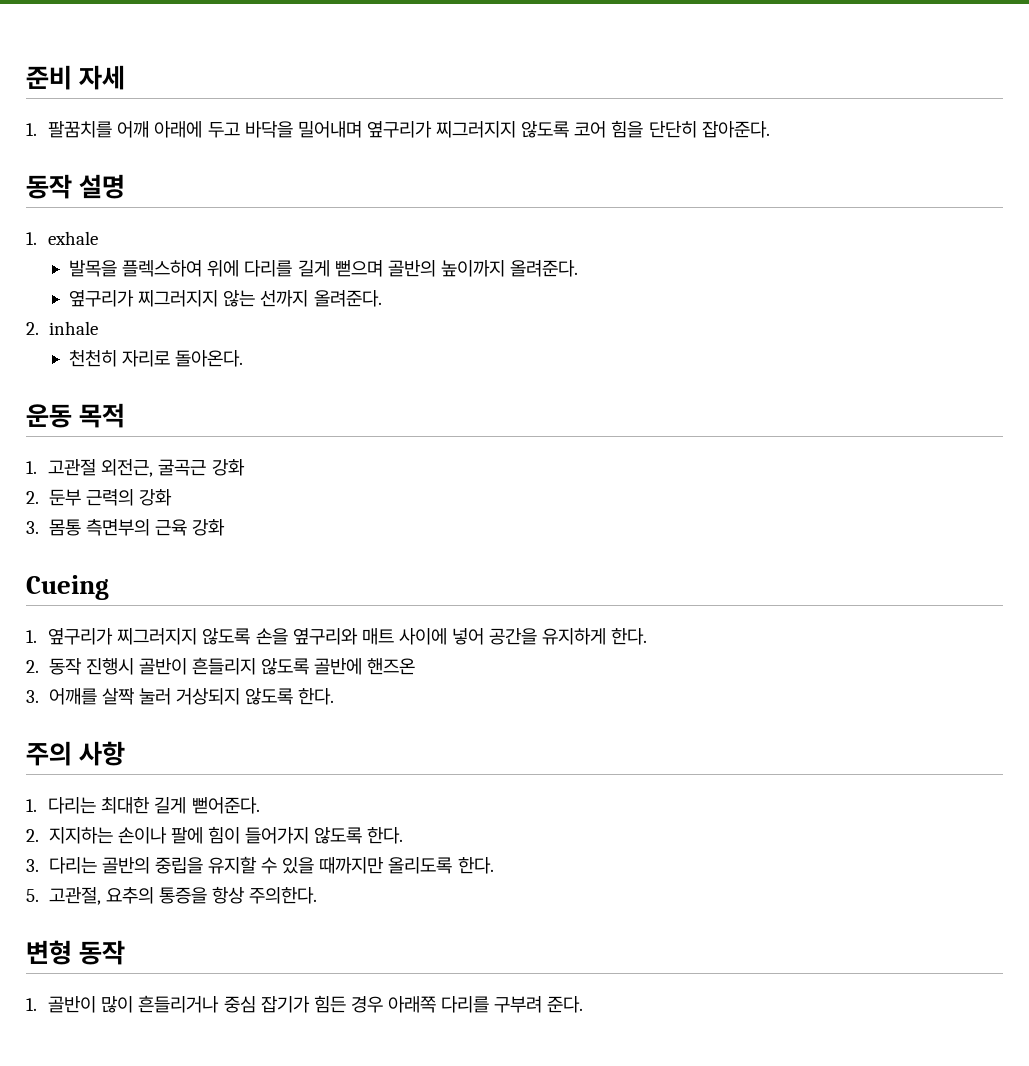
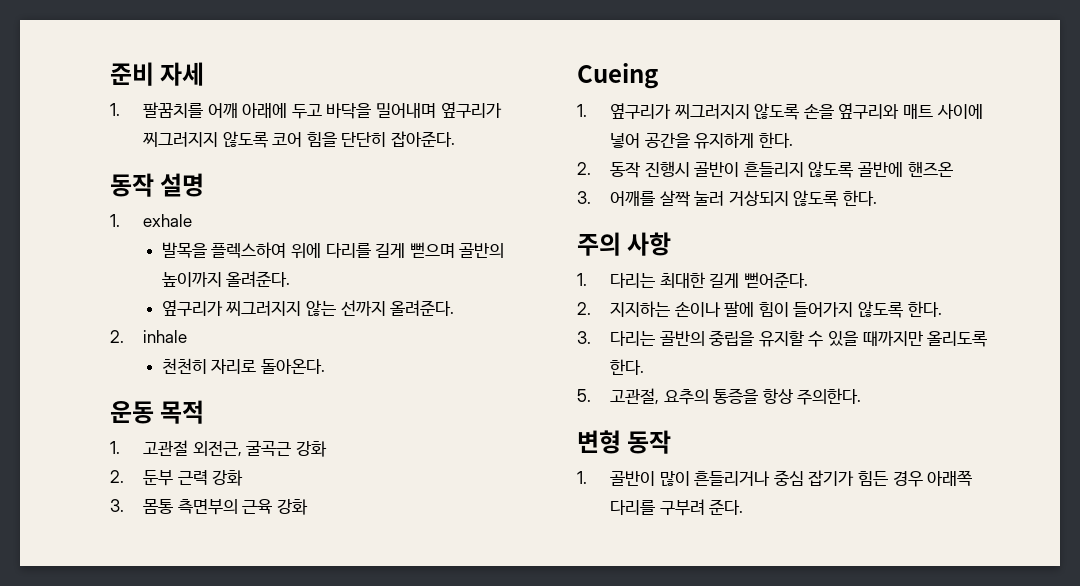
[85,489,134,506] 근력의 -> [177,470,208,485] 근력

